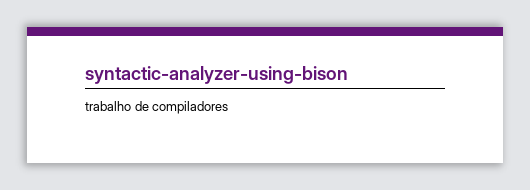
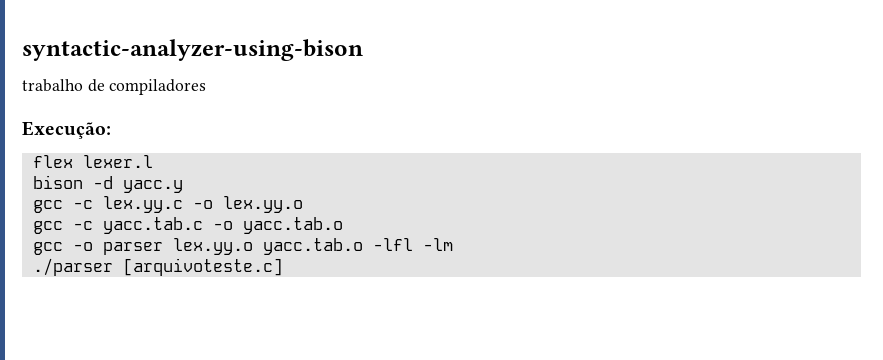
(229, 107) none -> [22,121,111,139] [32,155,153,168] [32,175,183,193] [32,196,303,213] [32,217,343,234] [32,238,453,255] [32,258,283,276] // Execução: // flex lexer.l // bison -d yacc.y // gcc -c lex.yy.c -o lex.yy.o // gcc -c yacc.tab.c -o yacc.tab.o // gcc -o parser lex.yy.o yacc.tab.o -lfl -lm // ./parser [arquivoteste.c]

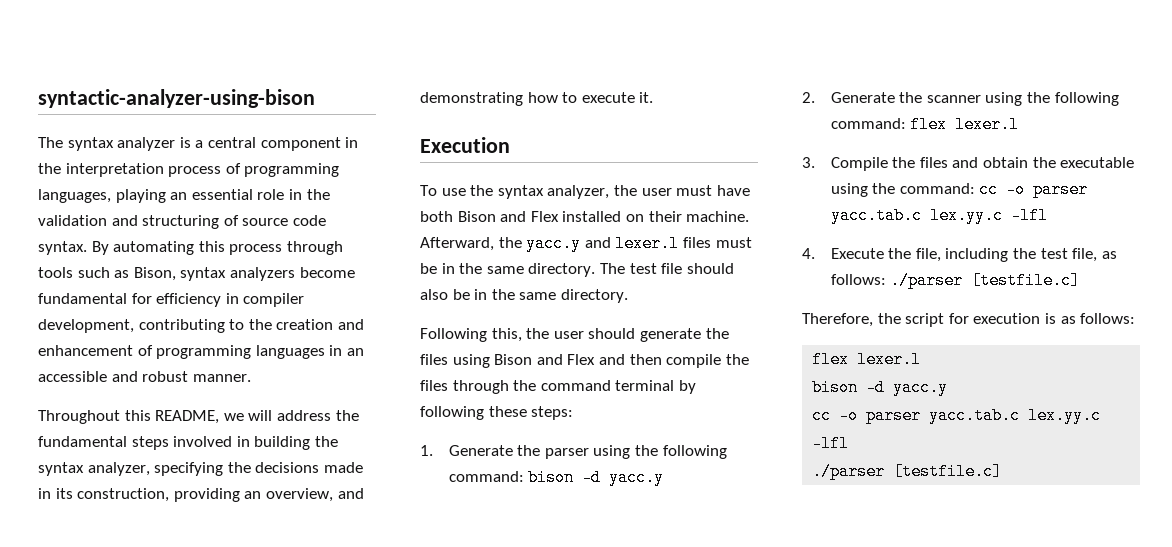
[22,79,207,95] [22,121,111,139] trabalho de compiladores // Execução: -> [38,137,359,151] [38,163,340,177] [38,189,330,203] [38,215,326,229] [38,241,343,255] [38,267,355,281] [38,293,305,307] [38,319,364,333] [38,345,364,359] [38,371,251,382] [38,410,359,424] [38,436,338,450] [38,462,363,476] [38,488,364,502] [420,92,654,106] [420,137,510,153] [420,185,750,199] [420,211,750,222] [420,235,752,252] [420,263,734,277] [420,289,628,303] [420,328,729,342] [420,354,749,368] [420,380,696,394] [420,406,574,420] [420,445,727,459] [448,469,665,486] [802,92,1119,106] [830,116,1020,133] [802,157,1135,171] [830,181,1089,198] [830,207,1048,224] [802,248,1117,262] [830,272,1081,289] [802,313,1136,327] The syntax analyzer is a central component in the interpretation process of programming languages, playing an essential role in the validation and structuring of source code syntax. By automating this process through tools such as Bison, syntax analyzers become fundamental for efficiency in compiler development, contributing to the creation and enhancement of programming languages in an accessible and robust manner. // Throughout this README, we will address the fundamental steps involved in building the syntax analyzer, specifying the decisions made in its construction, providing an overview, and demonstrating how to execute it. // Execution // To use the syntax analyzer, the user must have both Bison and Flex installed on their machine. Afterward, the yacc.y and lexer.l files must be in the same directory. The test file should also be in the same directory. // Following this, the user should generate the files using Bison and Flex and then compile the files through the command terminal by following these steps: // 1. Generate the parser using the following command: bison -d yacc.y // 2. Generate the scanner using the following command: flex lexer.l // 3. Compile the files and obtain the executable using the command: cc -o parser yacc.tab.c lex.yy.c -lfl // 4. Execute the file, including the test file, as follows: ./parser [testfile.c] // Therefore, the script for execution is as follows:
[32,196,303,213] [32,217,343,234] [32,238,453,255] [32,258,283,276] gcc -c lex.yy.c -o lex.yy.o // gcc -c yacc.tab.c -o yacc.tab.o // gcc -o parser lex.yy.o yacc.tab.o -lfl -lm // ./parser [arquivoteste.c] -> [812,407,1102,424] [812,435,850,452] [812,463,1003,480] cc -o parser yacc.tab.c lex.yy.c -lfl // ./parser [testfile.c]

